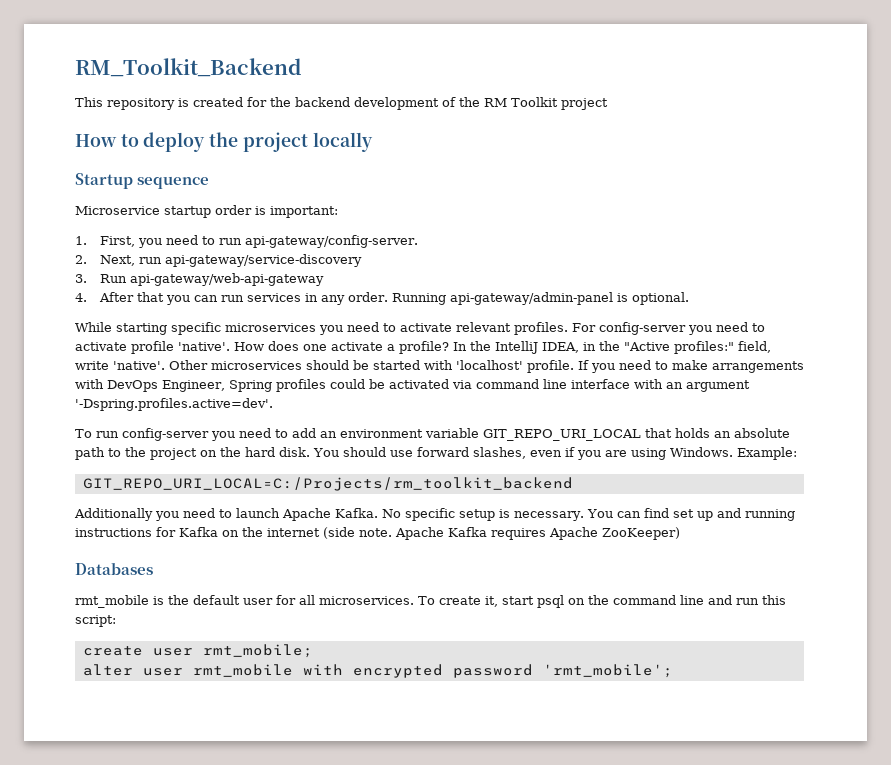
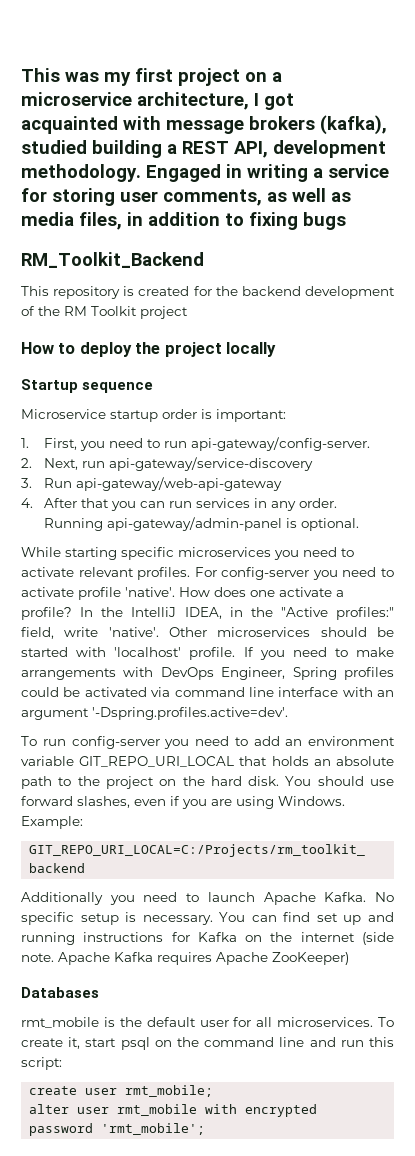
(75, 67) none -> [21,68,282,86] [21,92,294,110] [21,115,387,135] [21,140,386,158] [21,164,389,182] [21,188,351,206] [21,212,346,230] This was my first project on a microservice architecture, I got acquainted with message brokers (kafka), studied building a REST API, development methodology. Engaged in writing a service for storing user comments, as well as media files, in addition to fixing bugs //

